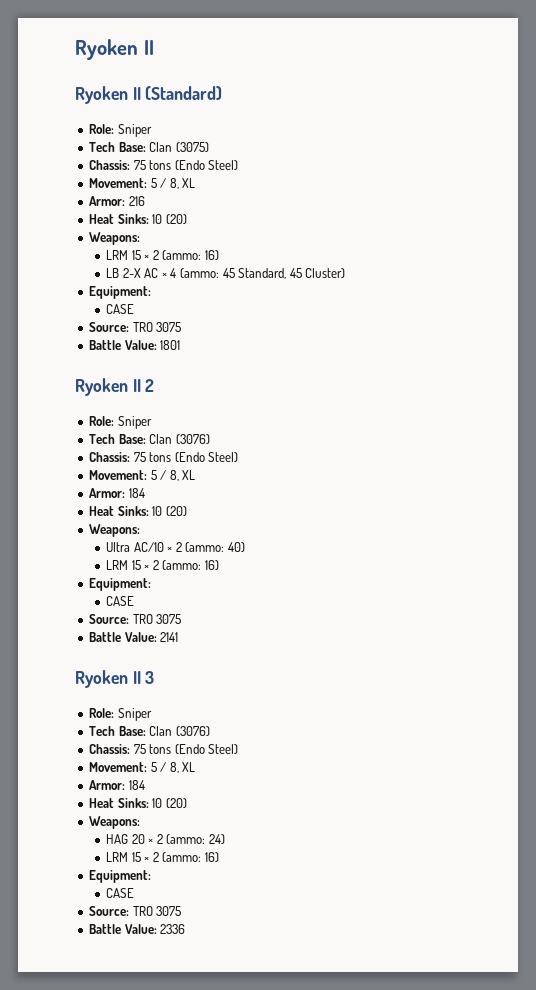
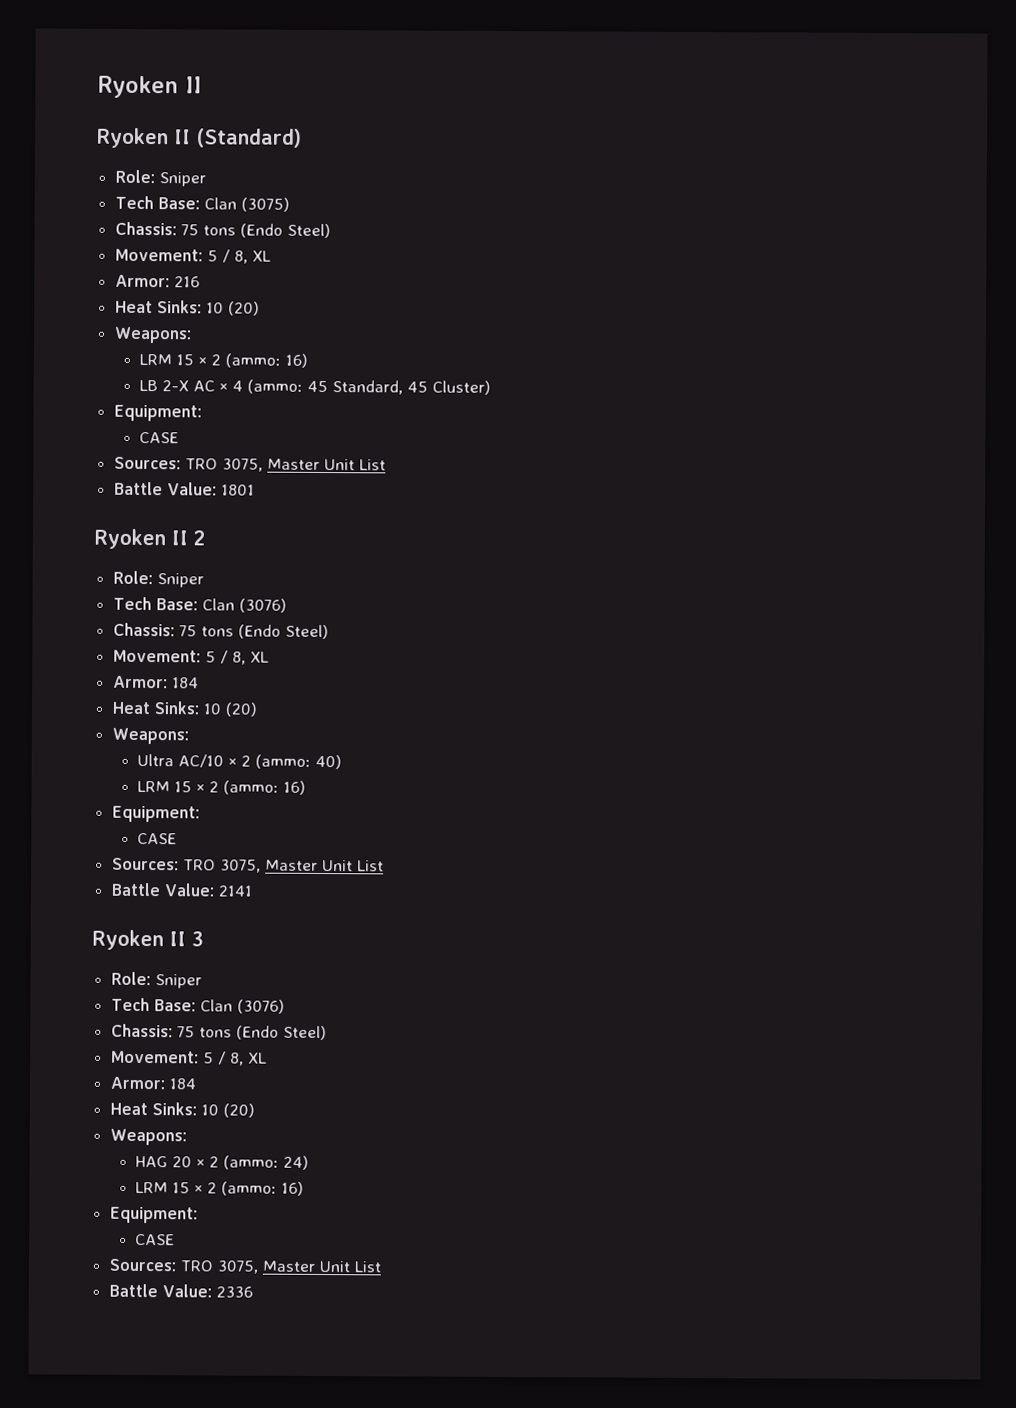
[89,322,182,332] Source: TRO 3075 -> [113,456,386,472] Sources: TRO 3075, Master Unit List
[89,614,182,624] Source: TRO 3075 -> [111,857,384,873] Sources: TRO 3075, Master Unit List
[89,906,182,916] Source: TRO 3075 -> [108,1258,381,1274] Sources: TRO 3075, Master Unit List

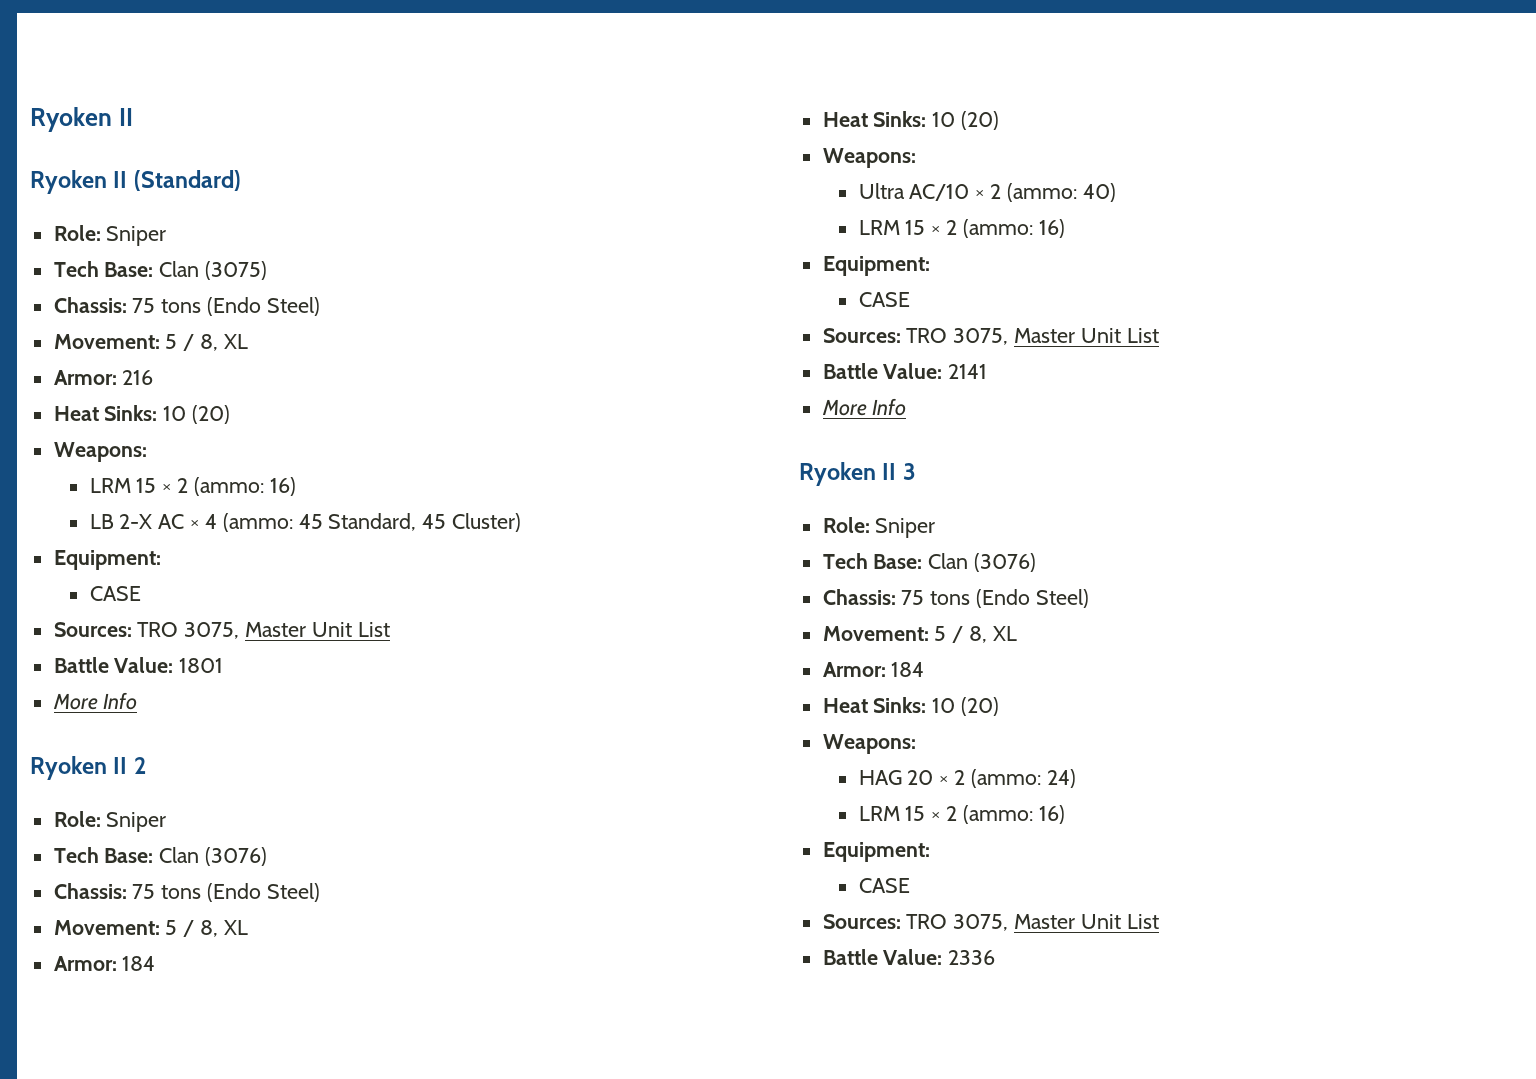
(255, 490) none -> [52,692,138,710] // More Info
(253, 891) none -> [821,398,907,416] // More Info

